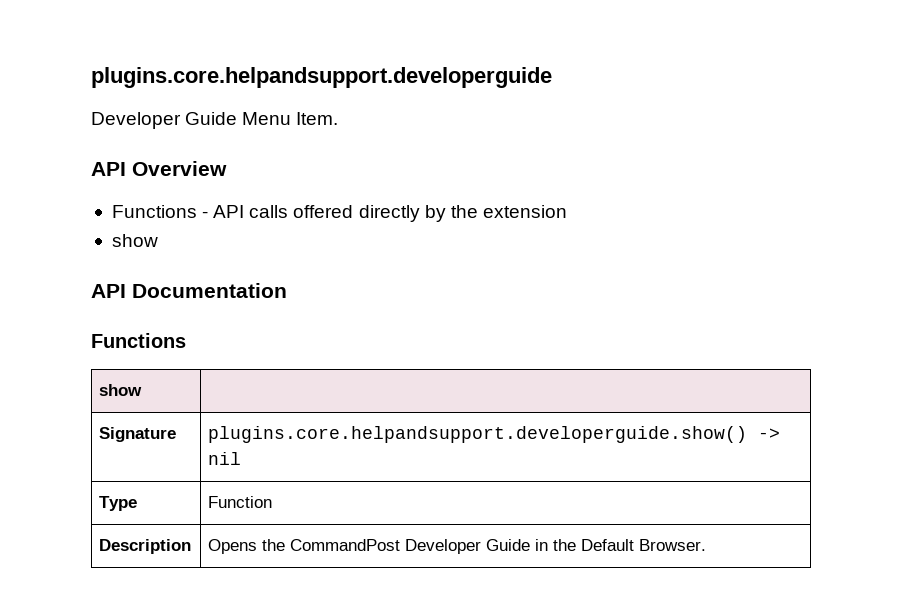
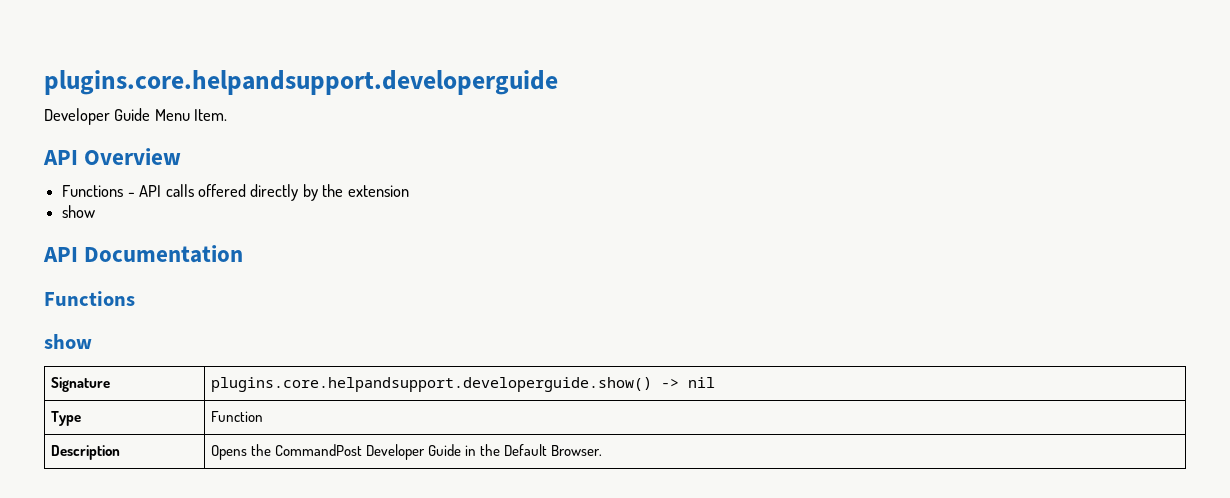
[99,384,143,396] // show | -> [44,334,92,349] // show

